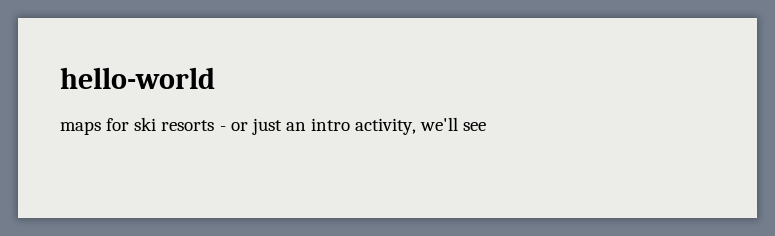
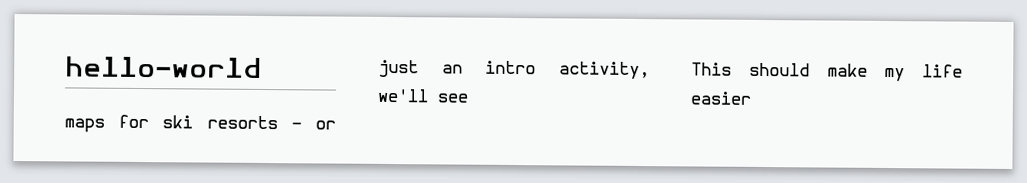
(487, 126) none -> [691,62,963,82] [690,91,752,105] // This should make my life easier

